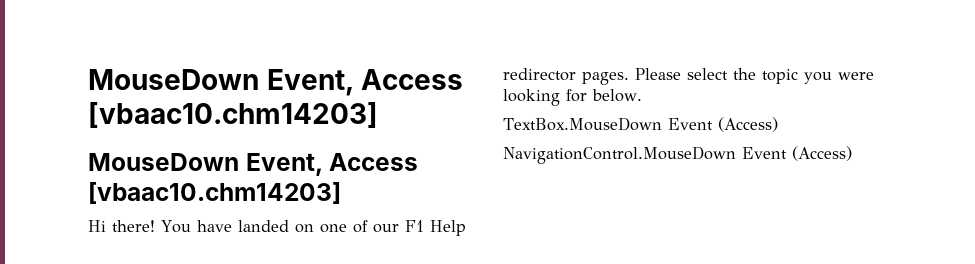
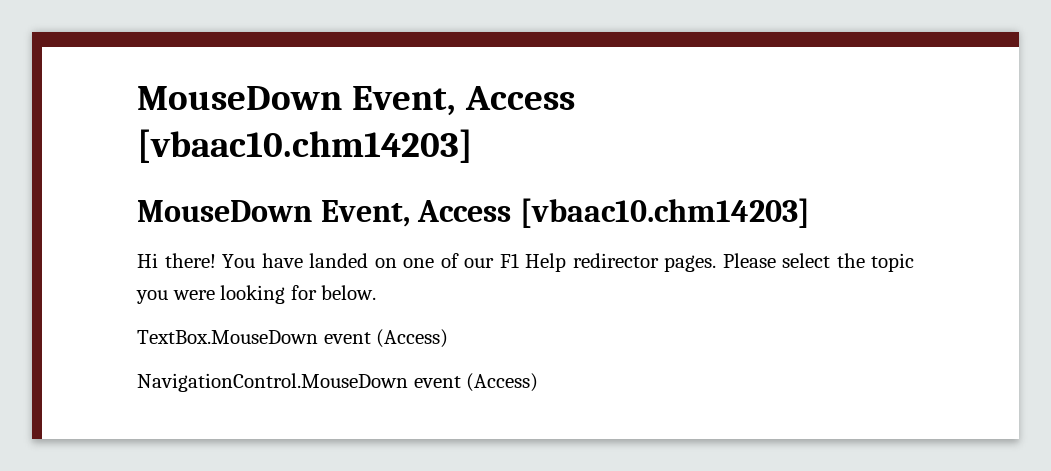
[667,118,713,130] Event -> [323,332,371,344] event
[742,147,787,159] Event -> [413,376,461,388] event

